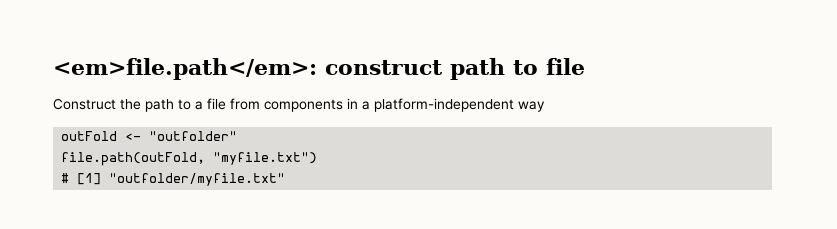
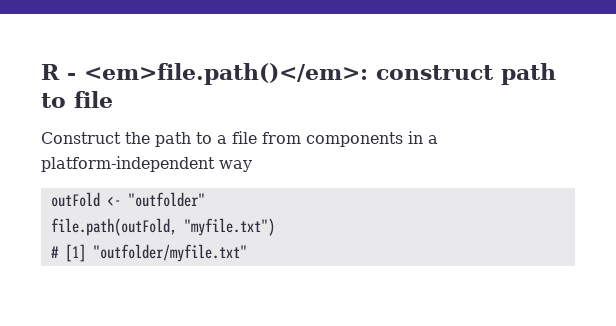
[53,58,317,80] <em>file.path</em>: -> [41,63,368,85] R - <em>file.path()</em>:

